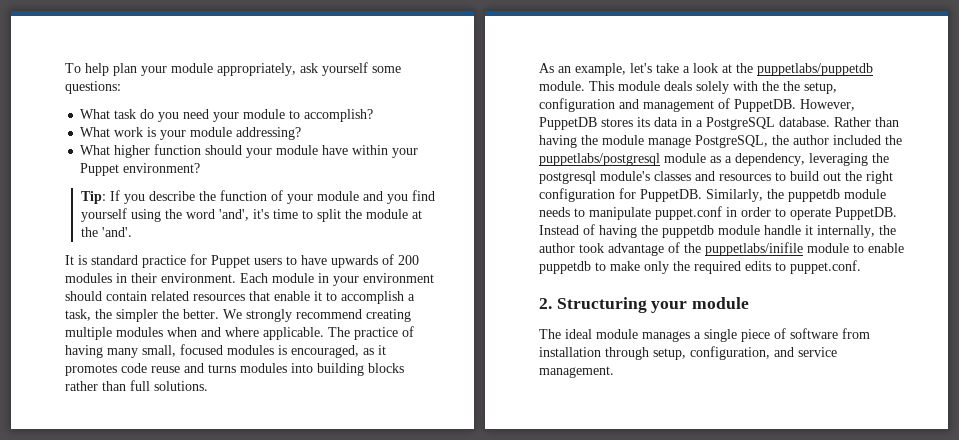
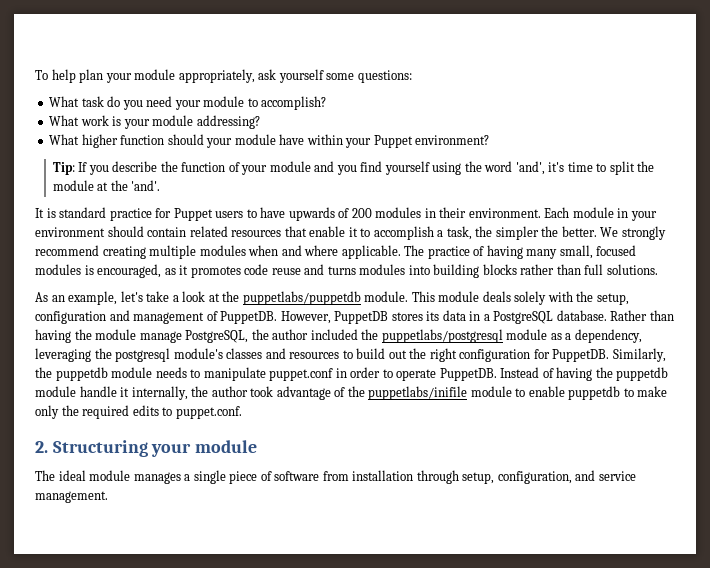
[783,81,800,91] the -> (594, 296) none

